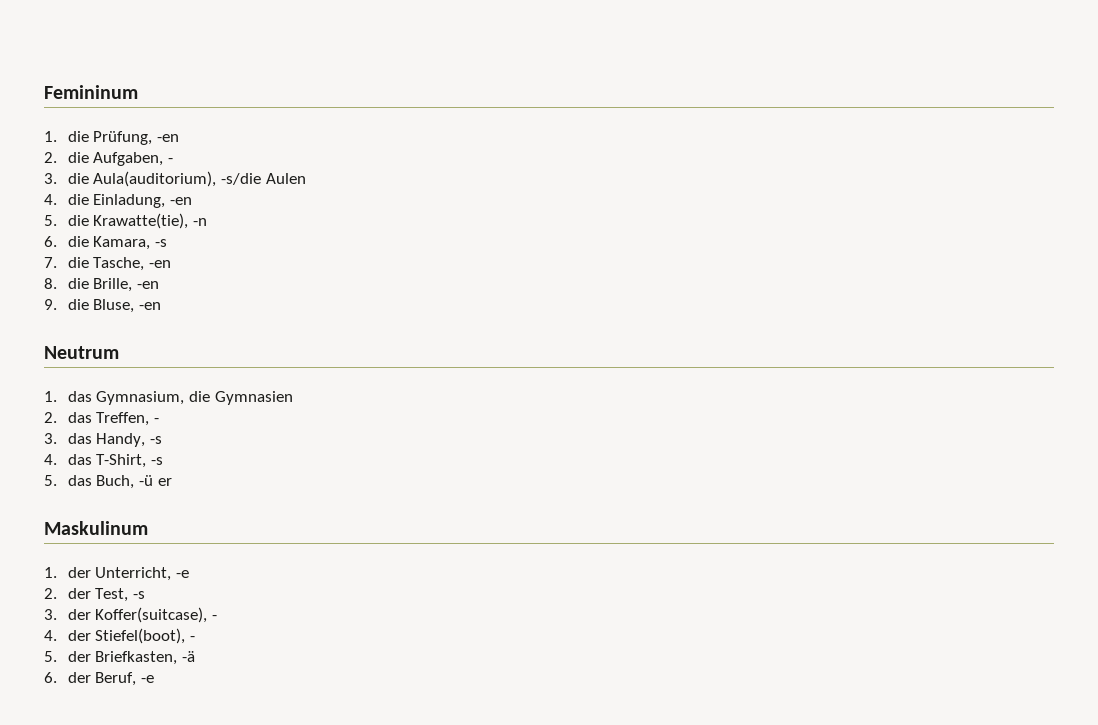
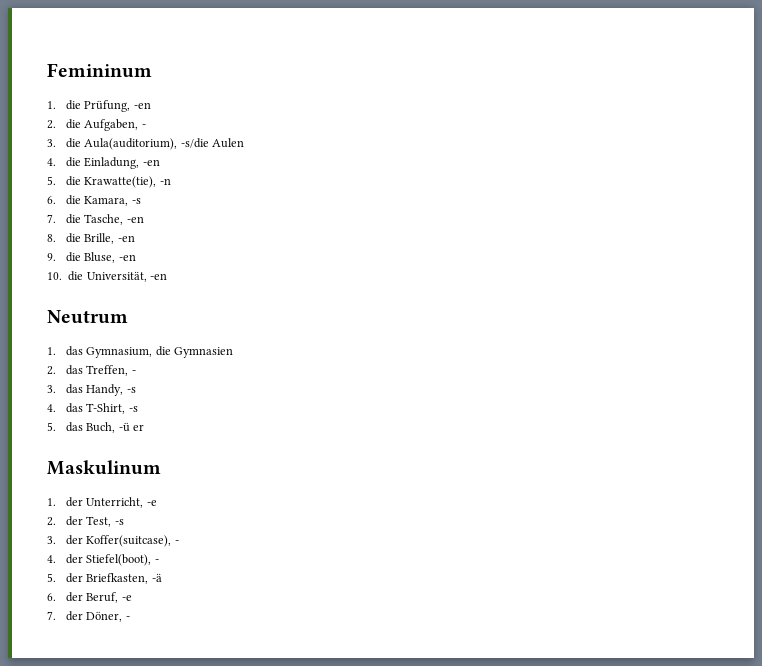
(161, 306) none -> [47,271,167,282] // 10. die Universität, -en
(154, 679) none -> [47,611,130,622] // 7. der Döner, -

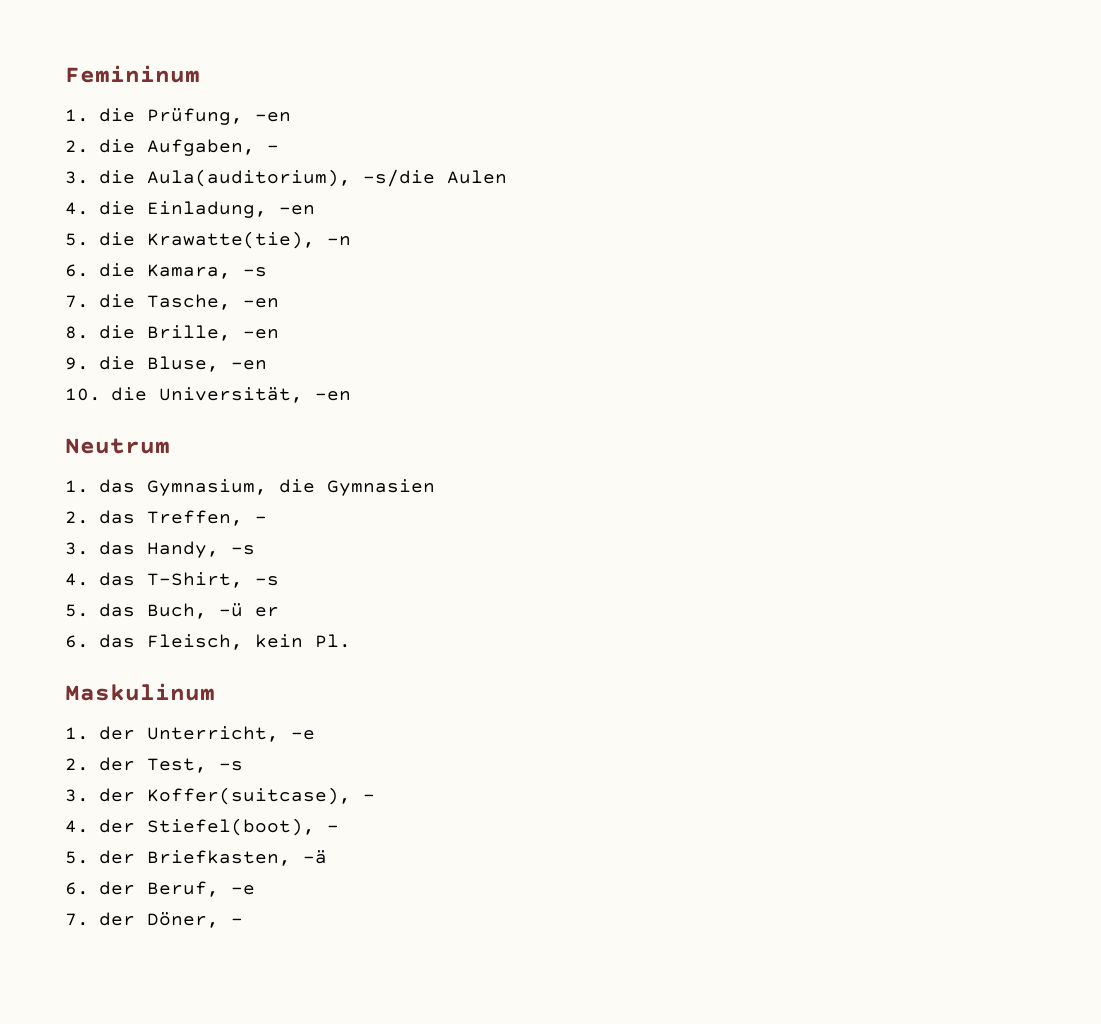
(144, 427) none -> [65,634,351,650] // 6. das Fleisch, kein Pl.

